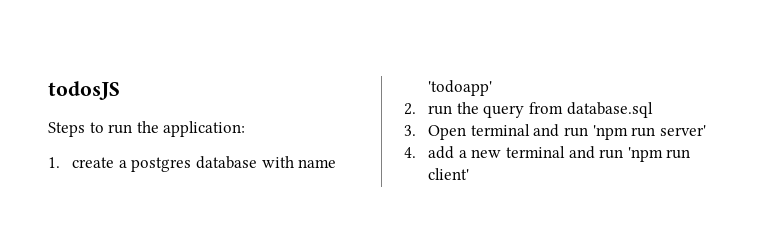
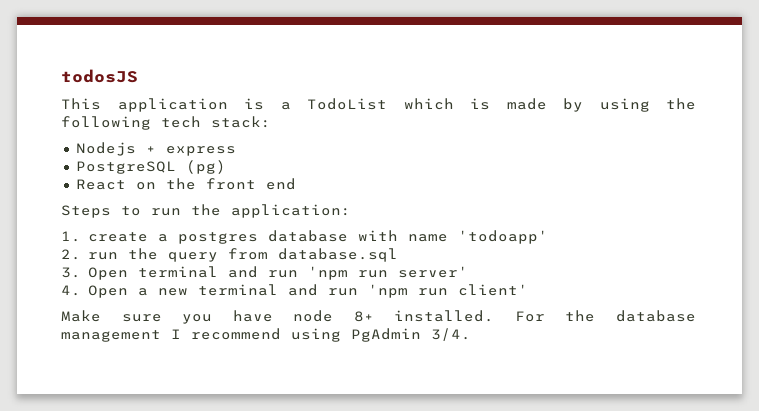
(120, 90) none -> [61,98,696,112] [61,116,271,130] [75,142,236,156] [75,160,226,174] [75,178,296,190] // This application is a TodoList which is made by using the following tech stack: // Nodejs + express // PostgreSQL (pg) // React on the front end
[428,146,455,159] add -> [87,285,128,298] Open
(470, 174) none -> [61,310,696,324] [61,328,471,342] // Make sure you have node 8+ installed. For the database management I recommend using PgAdmin 3/4.

